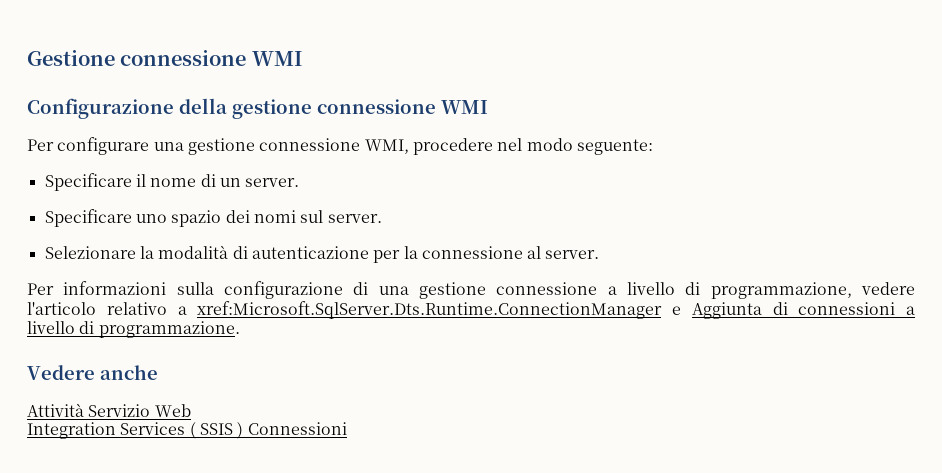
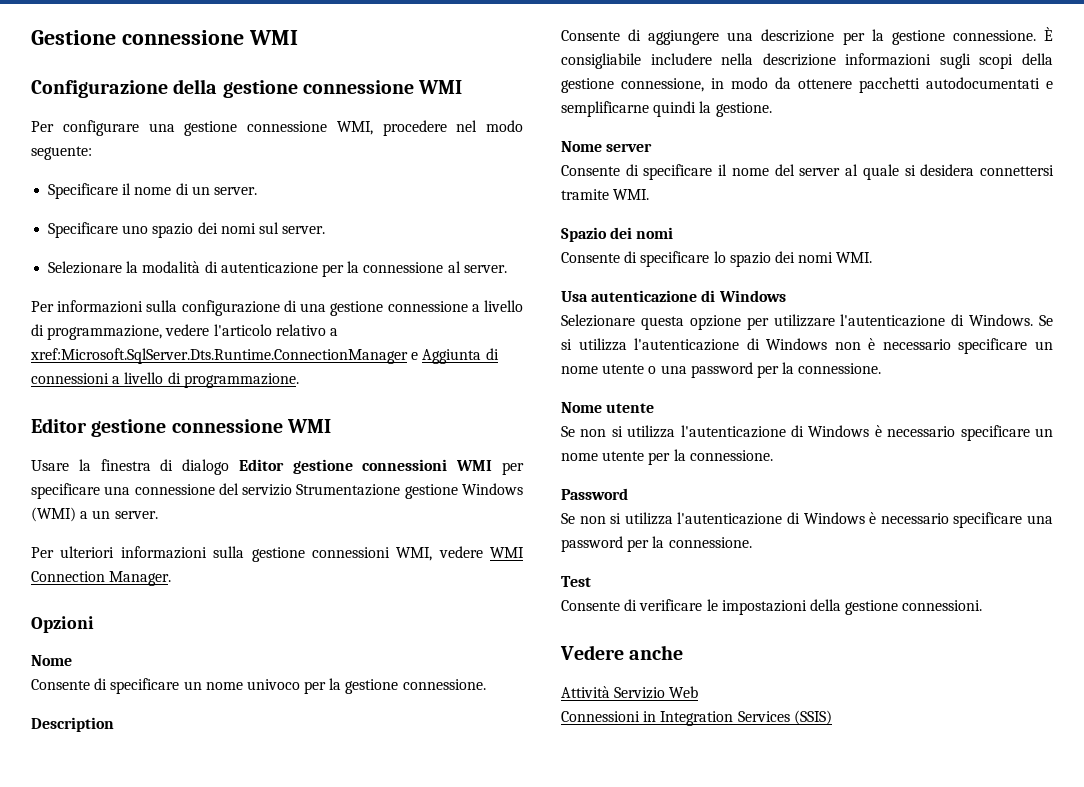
(240, 329) none -> [31,418,331,437] [31,459,524,475] [31,483,523,499] [31,507,158,522] [31,546,524,562] [31,571,172,586] [31,616,94,633] [31,655,72,666] [31,678,486,694] [31,717,114,732] [561,27,1053,45] [561,53,1053,69] [561,77,1053,93] [561,101,772,117] [561,141,653,152] [561,164,1054,180] [561,189,650,200] [561,227,674,242] [561,251,873,267] [561,290,786,302] [561,314,1053,330] [561,338,1053,354] [561,362,882,378] [561,402,655,413] [561,425,1053,441] [561,449,773,465] [561,488,628,500] [561,512,1053,528] [561,536,752,552] [561,576,591,587] [561,599,983,615] // Editor gestione connessione WMI // Usare la finestra di dialogo Editor gestione connessioni WMI per specificare una connessione del servizio Strumentazione gestione Windows (WMI) a un server. // Per ulteriori informazioni sulla gestione connessioni WMI, vedere WMI Connection Manager. // Opzioni // Nome // Consente di specificare un nome univoco per la gestione connessione. // Description // Consente di aggiungere una descrizione per la gestione connessione. È consigliabile includere nella descrizione informazioni sugli scopi della gestione connessione, in modo da ottenere pacchetti autodocumentati e semplificarne quindi la gestione. // Nome server // Consente di specificare il nome del server al quale si desidera connettersi tramite WMI. // Spazio dei nomi // Consente di specificare lo spazio dei nomi WMI. // Usa autenticazione di Windows // Selezionare questa opzione per utilizzare l'autenticazione di Windows. Se si utilizza l'autenticazione di Windows non è necessario specificare un nome utente o una password per la connessione. // Nome utente // Se non si utilizza l'autenticazione di Windows è necessario specificare un nome utente per la connessione. // Password // Se non si utilizza l'autenticazione di Windows è necessario specificare una password per la connessione. // Test // Consente di verificare le impostazioni della gestione connessioni.
[27,422,347,439] Integration Services ( SSIS ) Connessioni -> [561,710,832,726] Connessioni in Integration Services (SSIS)

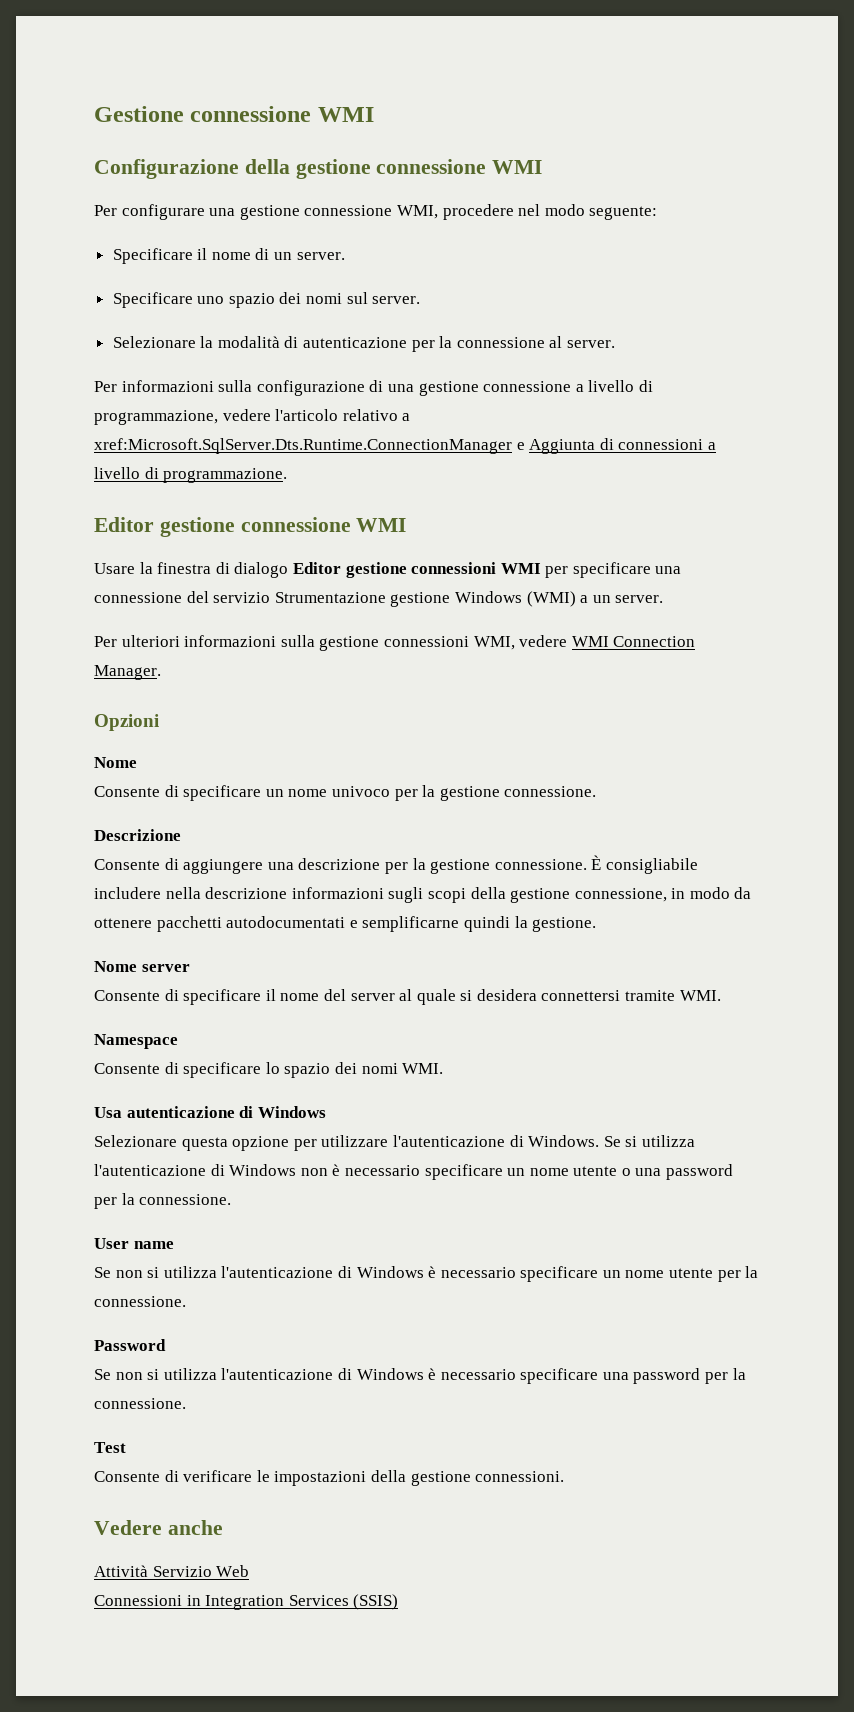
[31,717,114,732] Description -> [94,829,181,841] Descrizione
[561,227,674,242] Spazio dei nomi -> [94,1034,178,1049] Namespace
[561,402,655,413] Nome utente -> [94,1238,174,1249] User name

